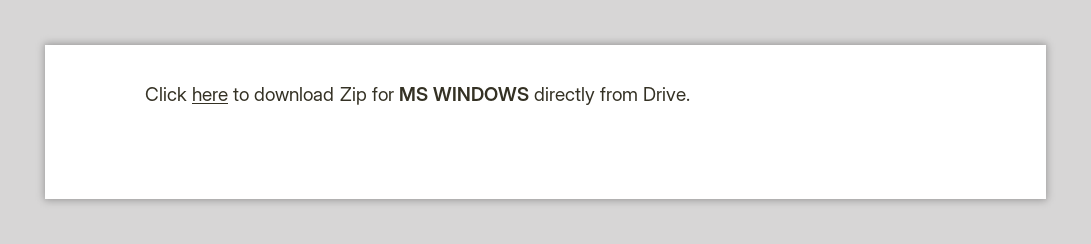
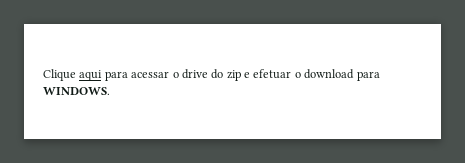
[145,87,691,105] Click here to download Zip for MS WINDOWS directly from Drive. -> [43,69,380,81] [43,87,110,95] Clique aqui para acessar o drive do zip e efetuar o download para WINDOWS.

